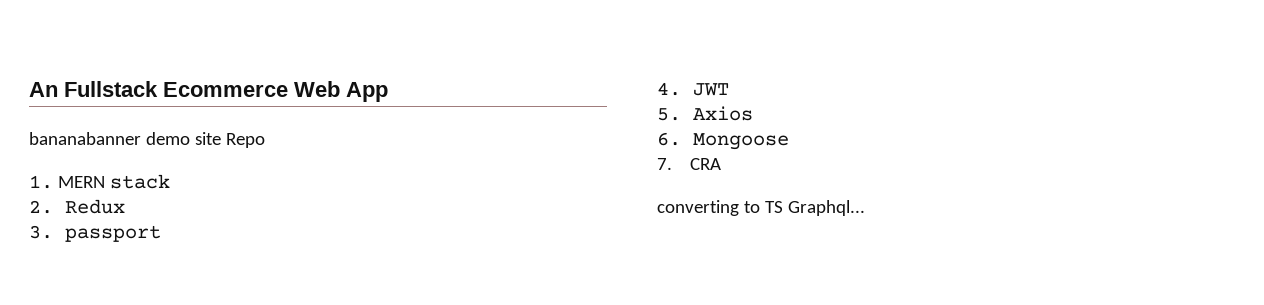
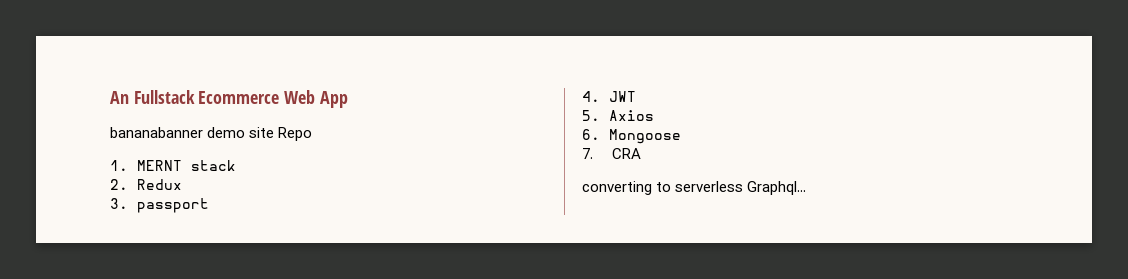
[57,176,105,188] MERN -> [137,160,182,171] MERNT
[764,201,783,213] TS -> [675,181,744,192] serverless

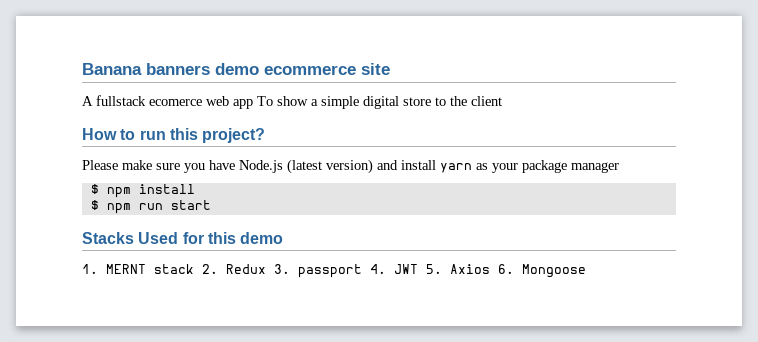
[110,90,348,108] [110,127,313,141] An Fullstack Ecommerce Web App // bananabanner demo site Repo -> [82,63,390,75] [82,95,502,109] [82,128,266,143] [82,159,619,174] [90,184,195,198] [90,200,211,214] [82,232,284,244] Banana banners demo ecommerce site // A fullstack ecomerce web app To show a simple digital store to the client // How to run this project? // Please make sure you have Node.js (latest version) and install yarn as your package manager // $ npm install // $ npm run start // Stacks Used for this demo
(236, 165) // -> (194, 269) none
(182, 184) // -> (266, 269) none
(209, 205) // -> (362, 271) none
(636, 96) // -> (418, 269) none
(654, 115) // -> (490, 269) none
[582,148,641,159] [582,181,807,195] // 7. CRA // converting to serverless Graphql... -> (586, 271) none

